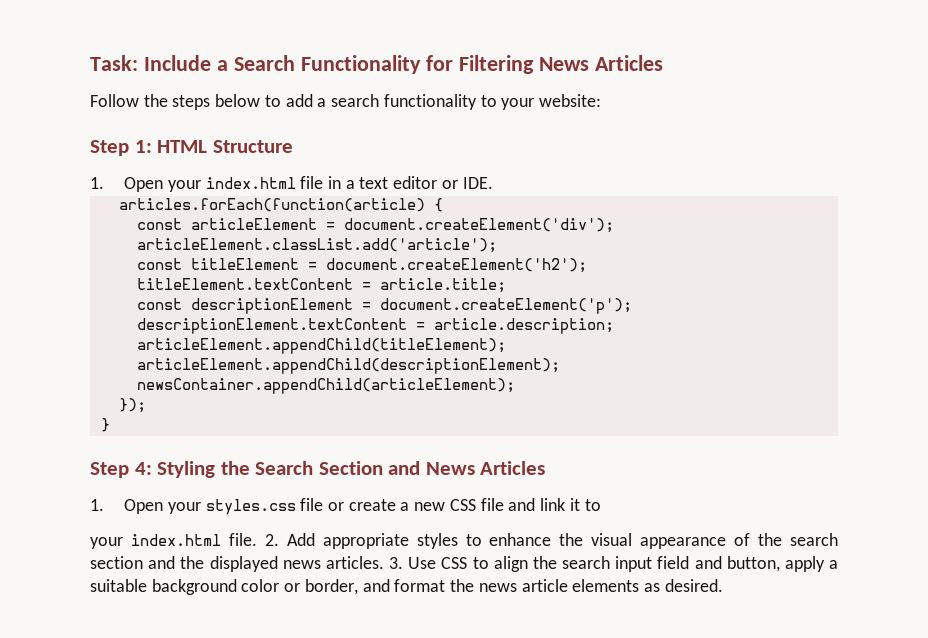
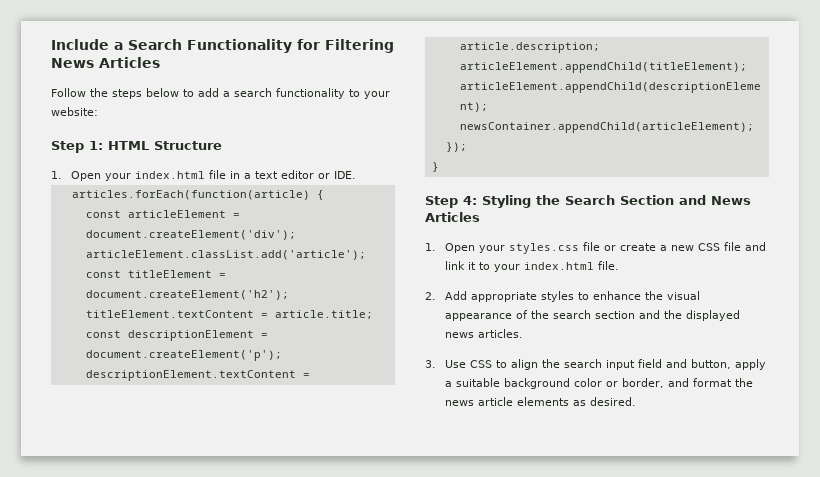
[90,55,138,71] Task: -> (51, 44) none
(601, 505) // -> (490, 266) none
(257, 539) none -> (619, 265) //
(384, 562) none -> (523, 333) //

